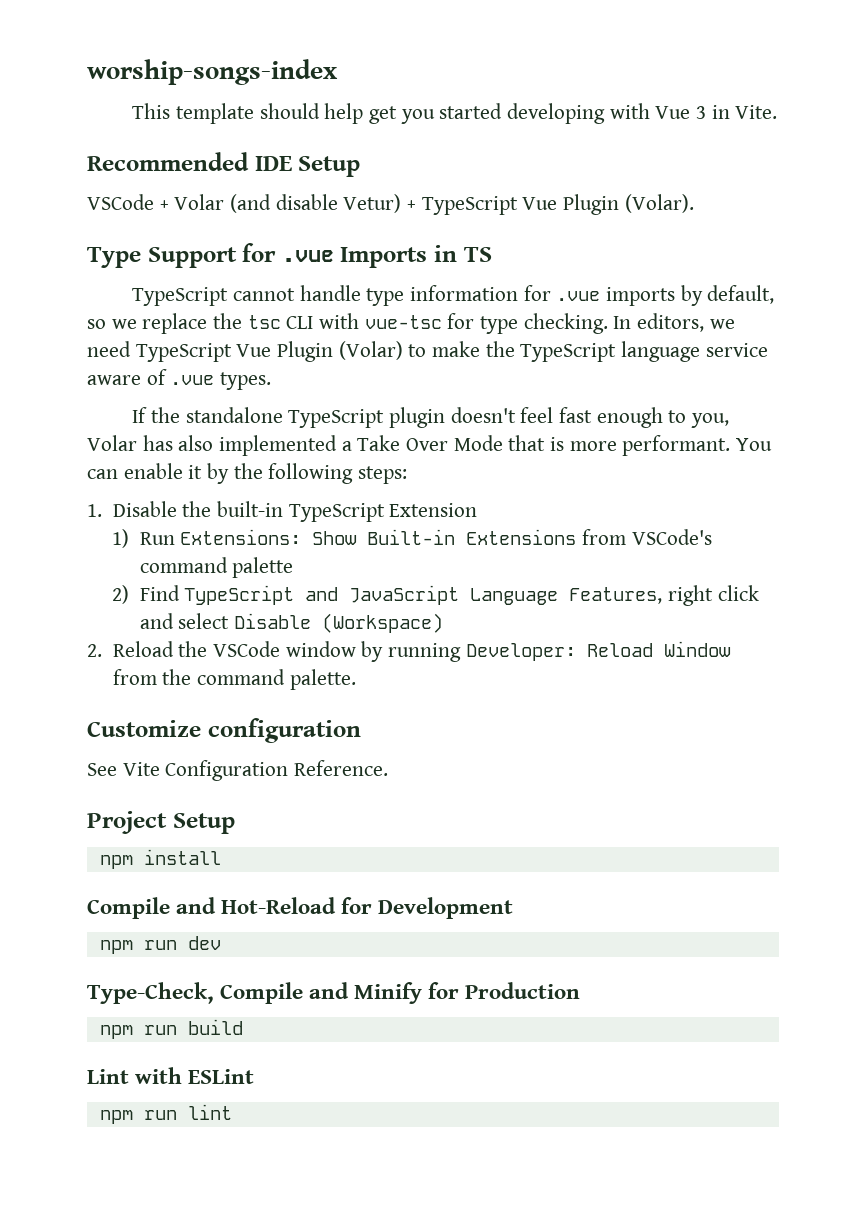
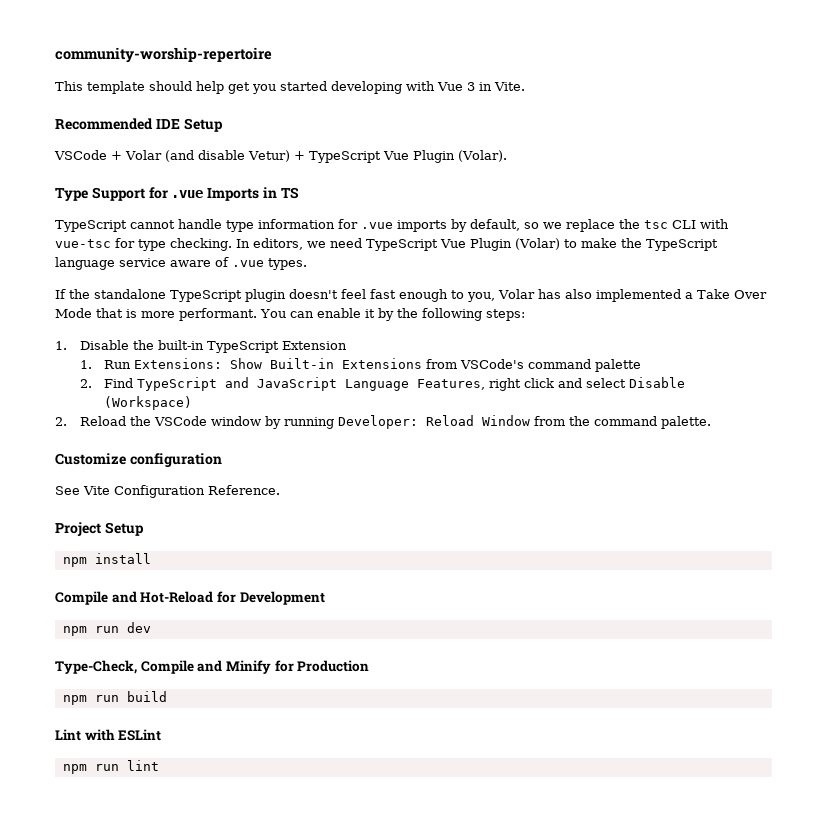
[87,59,338,85] worship-songs-index -> [55,47,272,63] community-worship-repertoire
[112,529,130,548] 1) -> [79,360,92,369] 1.
[112,585,130,604] 2) -> [79,379,92,388] 2.

